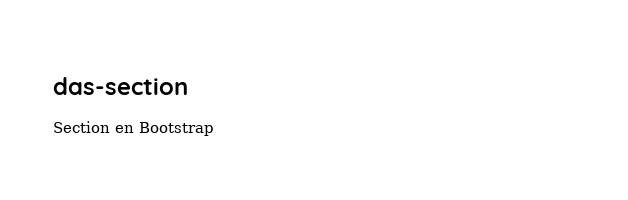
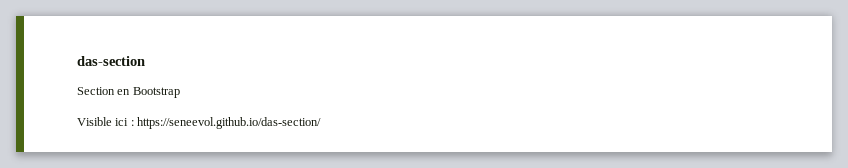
(214, 129) none -> [77,117,322,129] // Visible ici : https://seneevol.github.io/das-section/

